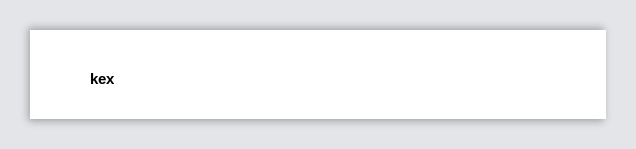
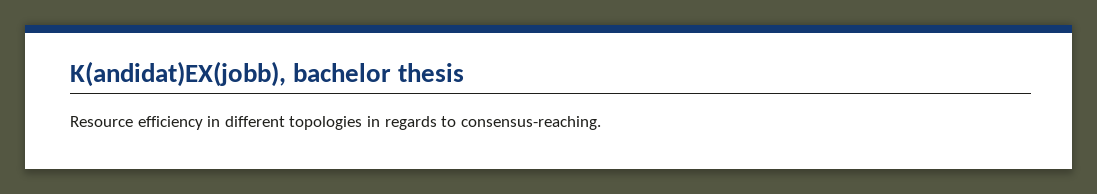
[90,73,115,84] kex -> [70,61,465,87] [70,116,601,130] K(andidat)EX(jobb), bachelor thesis // Resource efficiency in different topologies in regards to consensus-reaching.

